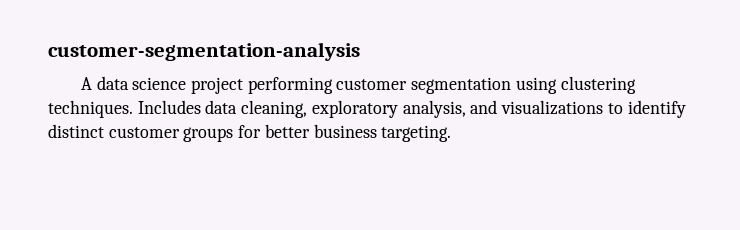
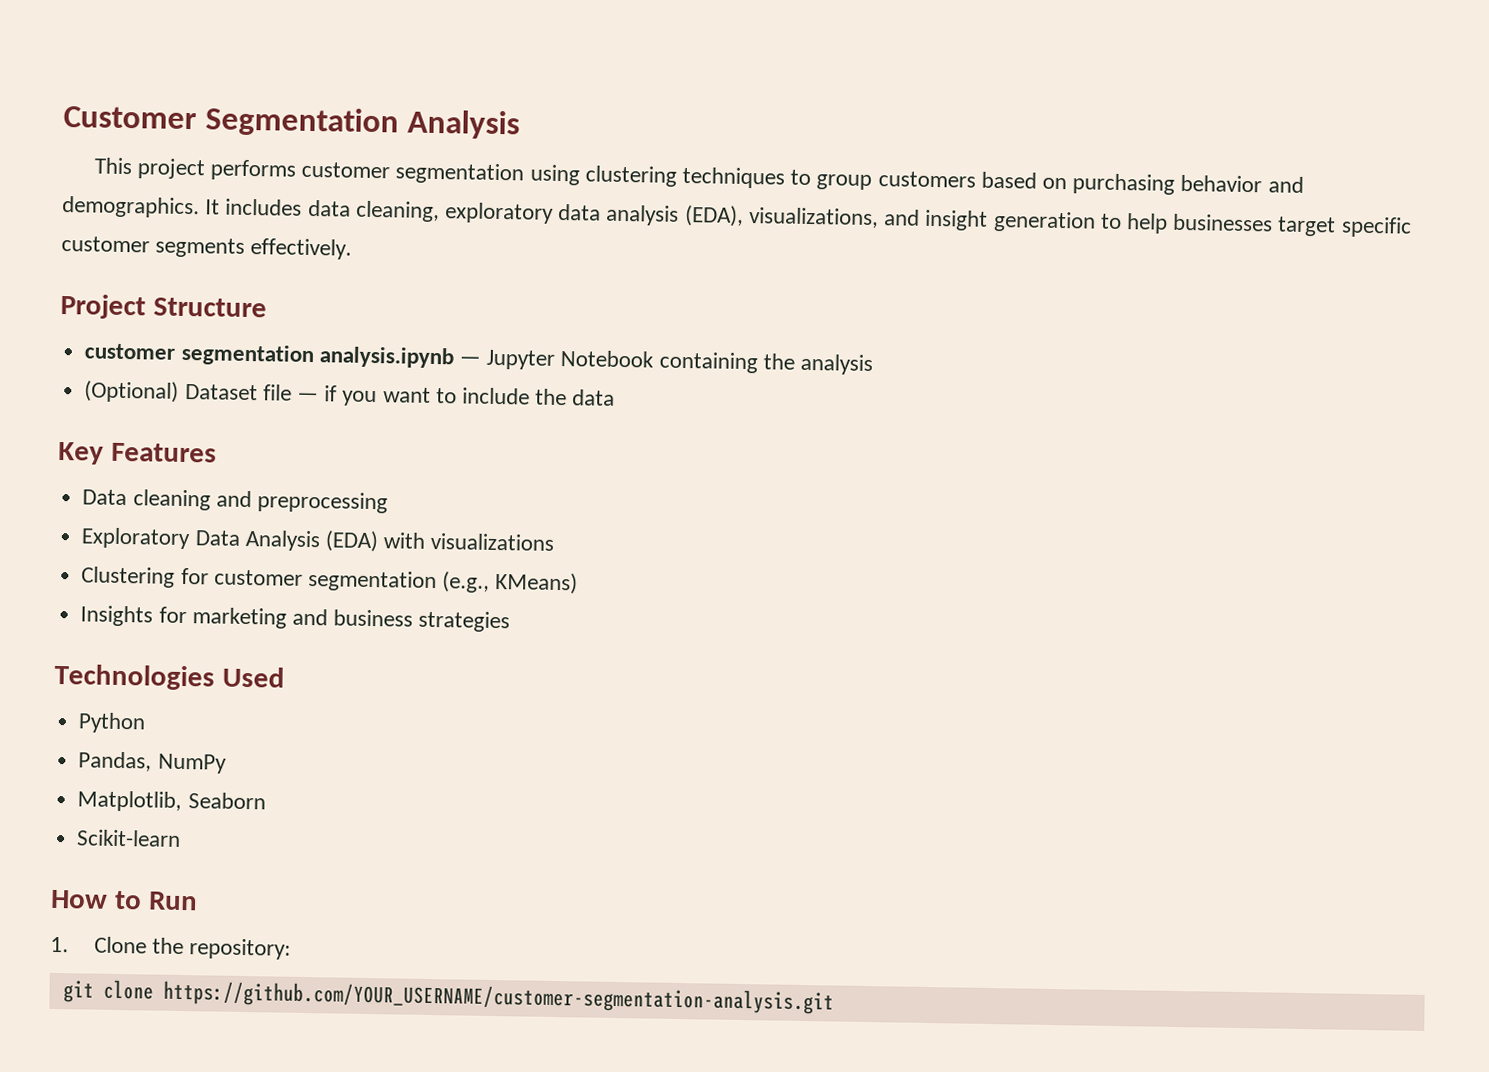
[48,42,360,61] [80,76,636,94] [48,100,686,118] [48,124,452,142] customer-segmentation-analysis // A data science project performing customer segmentation using clustering techniques. Includes data cleaning, exploratory analysis, and visualizations to identify distinct customer groups for better business targeting. -> [63,106,520,140] [93,157,1304,195] [62,196,1412,238] [61,235,353,260] [60,293,267,320] [84,343,873,376] [84,380,616,407] [58,441,217,465] [82,489,388,514] [81,527,555,553] [81,566,579,595] [80,605,511,633] [54,663,285,691] [78,712,147,734] [78,751,227,774] [77,790,266,813] [76,829,182,847] [50,889,198,911] [50,936,292,960] [62,979,834,1015] Customer Segmentation Analysis // This project performs customer segmentation using clustering techniques to group customers based on purchasing behavior and demographics. It includes data cleaning, exploratory data analysis (EDA), visualizations, and insight generation to help businesses target specific customer segments effectively. // Project Structure // customer segmentation analysis.ipynb — Jupyter Notebook containing the analysis // (Optional) Dataset file — if you want to include the data // Key Features // Data cleaning and preprocessing // Exploratory Data Analysis (EDA) with visualizations // Clustering for customer segmentation (e.g., KMeans) // Insights for marketing and business strategies // Technologies Used // Python // Pandas, NumPy // Matplotlib, Seaborn // Scikit-learn // How to Run // 1. Clone the repository: // git clone https://github.com/YOUR_USERNAME/customer-segmentation-analysis.git

